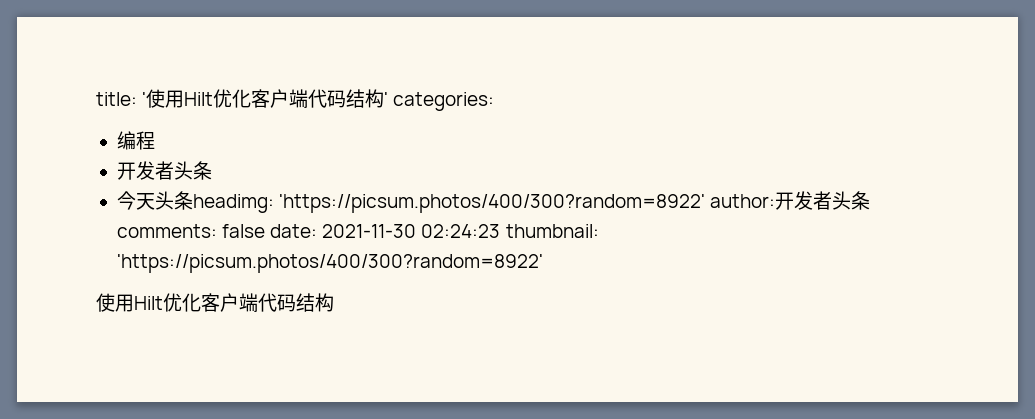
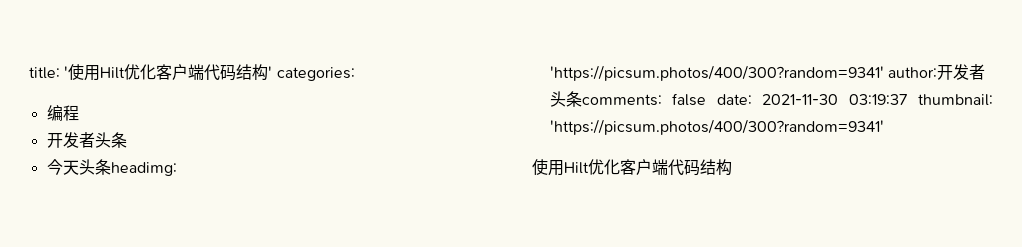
[279,194,706,213] 'https://picsum.photos/400/300?random=8922' -> [549,65,884,81] 'https://picsum.photos/400/300?random=9341'
[421,224,599,238] [116,254,543,273] 02:24:23 thumbnail: 'https://picsum.photos/400/300?random=8922' -> [848,94,993,106] [549,119,884,135] 03:19:37 thumbnail: 'https://picsum.photos/400/300?random=9341'

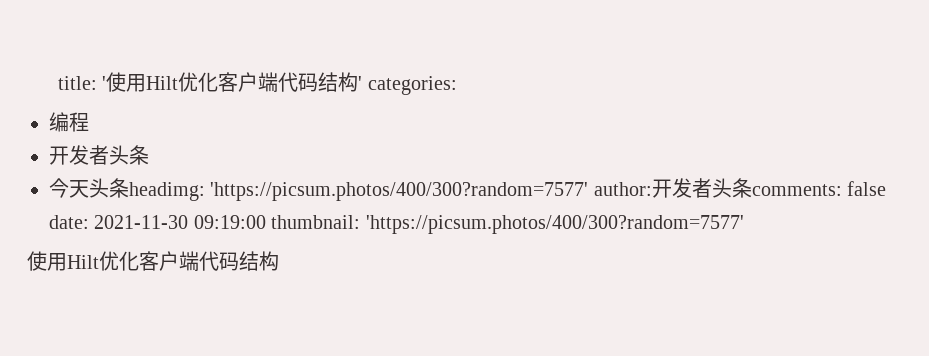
[549,65,884,81] 'https://picsum.photos/400/300?random=9341' -> [210,182,589,201] 'https://picsum.photos/400/300?random=7577'
[848,94,993,106] [549,119,884,135] 03:19:37 thumbnail: 'https://picsum.photos/400/300?random=9341' -> [193,215,744,234] 09:19:00 thumbnail: 'https://picsum.photos/400/300?random=7577'

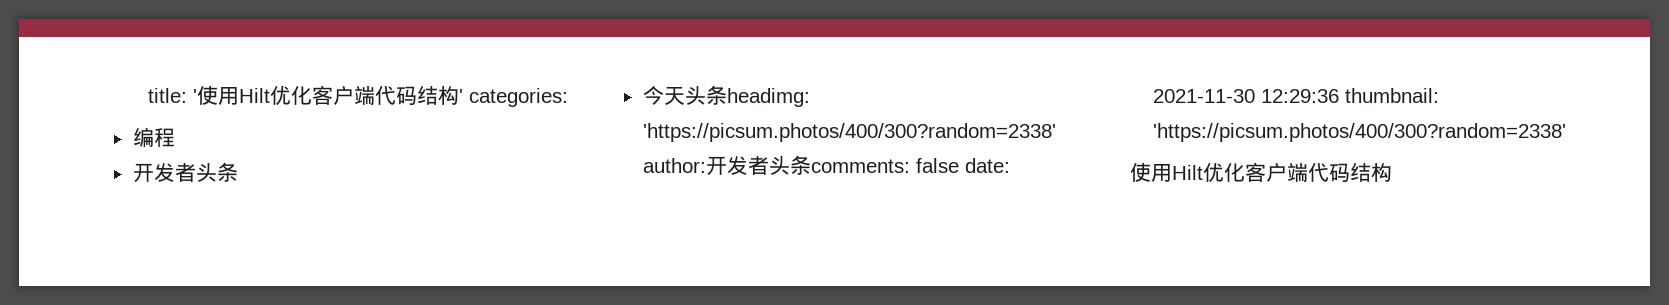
[210,182,589,201] 'https://picsum.photos/400/300?random=7577' -> [642,123,1056,142] 'https://picsum.photos/400/300?random=2338'
[193,215,744,234] 09:19:00 thumbnail: 'https://picsum.photos/400/300?random=7577' -> [1260,88,1439,103] [1152,123,1566,142] 12:29:36 thumbnail: 'https://picsum.photos/400/300?random=2338'

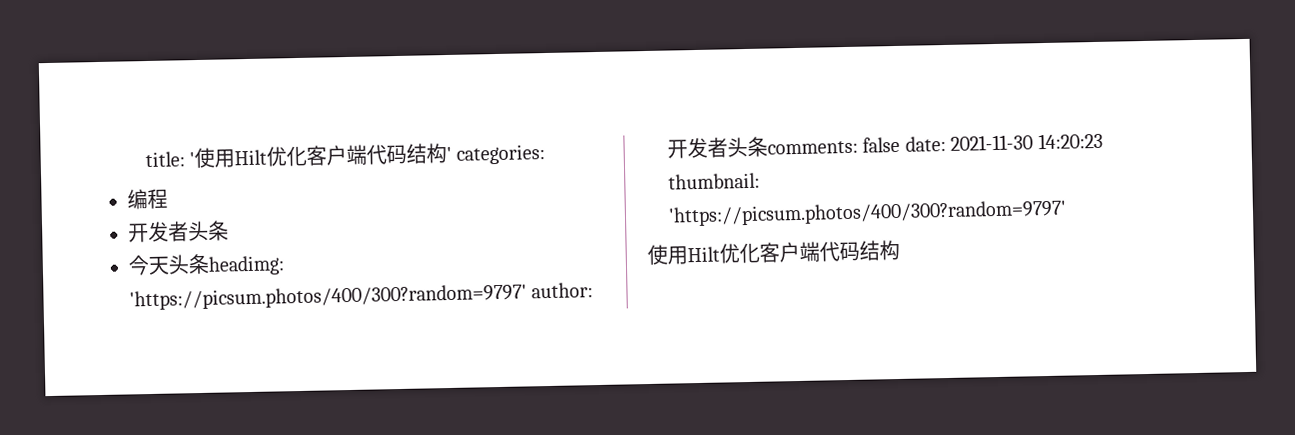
[642,123,1056,142] 'https://picsum.photos/400/300?random=2338' -> [129,283,527,311] 'https://picsum.photos/400/300?random=9797'
[1260,88,1439,103] [1152,123,1566,142] 12:29:36 thumbnail: 'https://picsum.photos/400/300?random=2338' -> [1037,132,1103,150] [668,172,760,190] [668,199,1067,227] 14:20:23 thumbnail: 'https://picsum.photos/400/300?random=9797'

